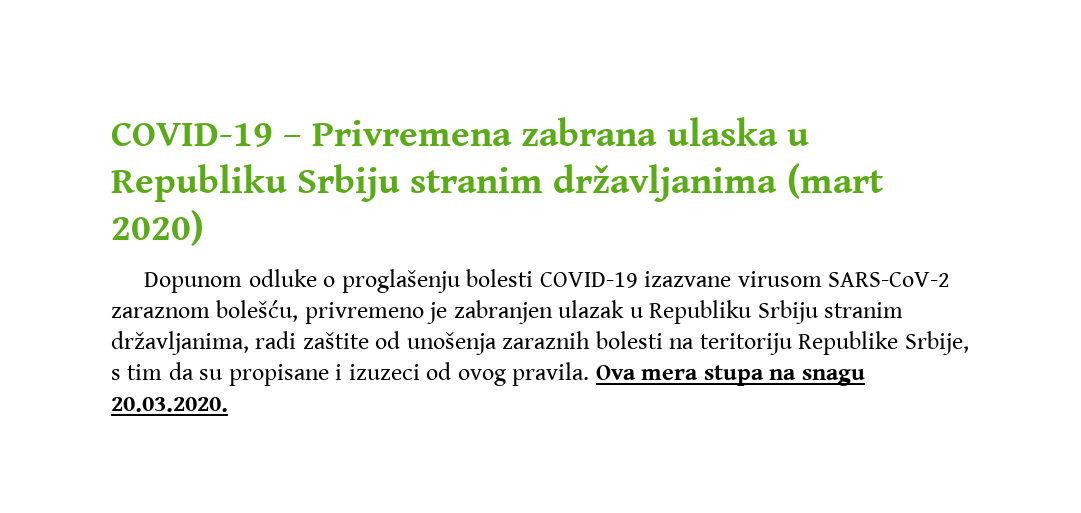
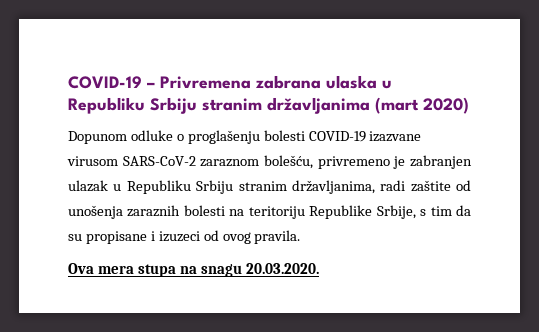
(590, 374) none -> (301, 237) //

